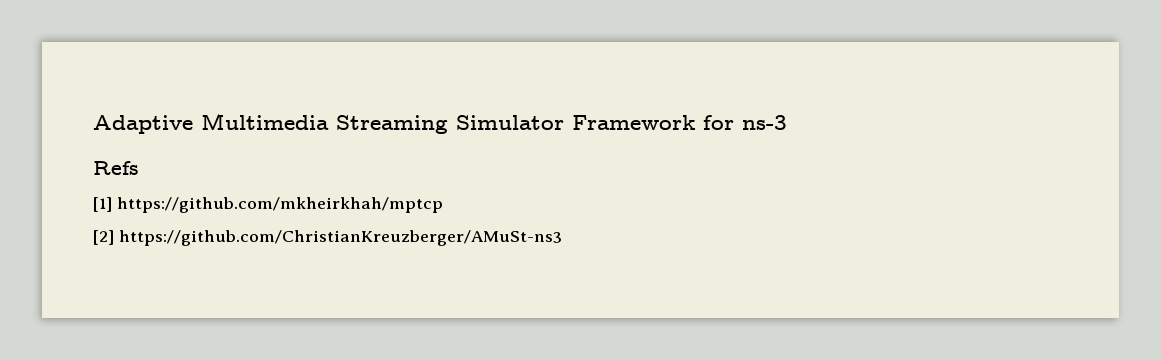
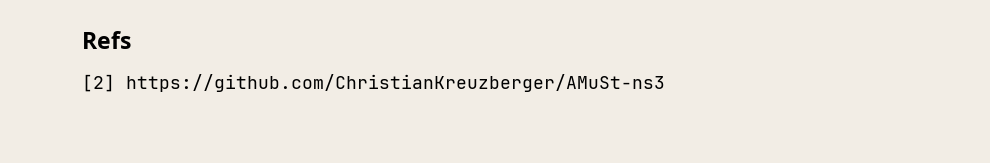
[93,113,787,134] Adaptive Multimedia Streaming Simulator Framework for ns-3 // -> (82, 40) none
[93,197,443,213] // [1] https://github.com/mkheirkhah/mptcp -> (131, 40) none

